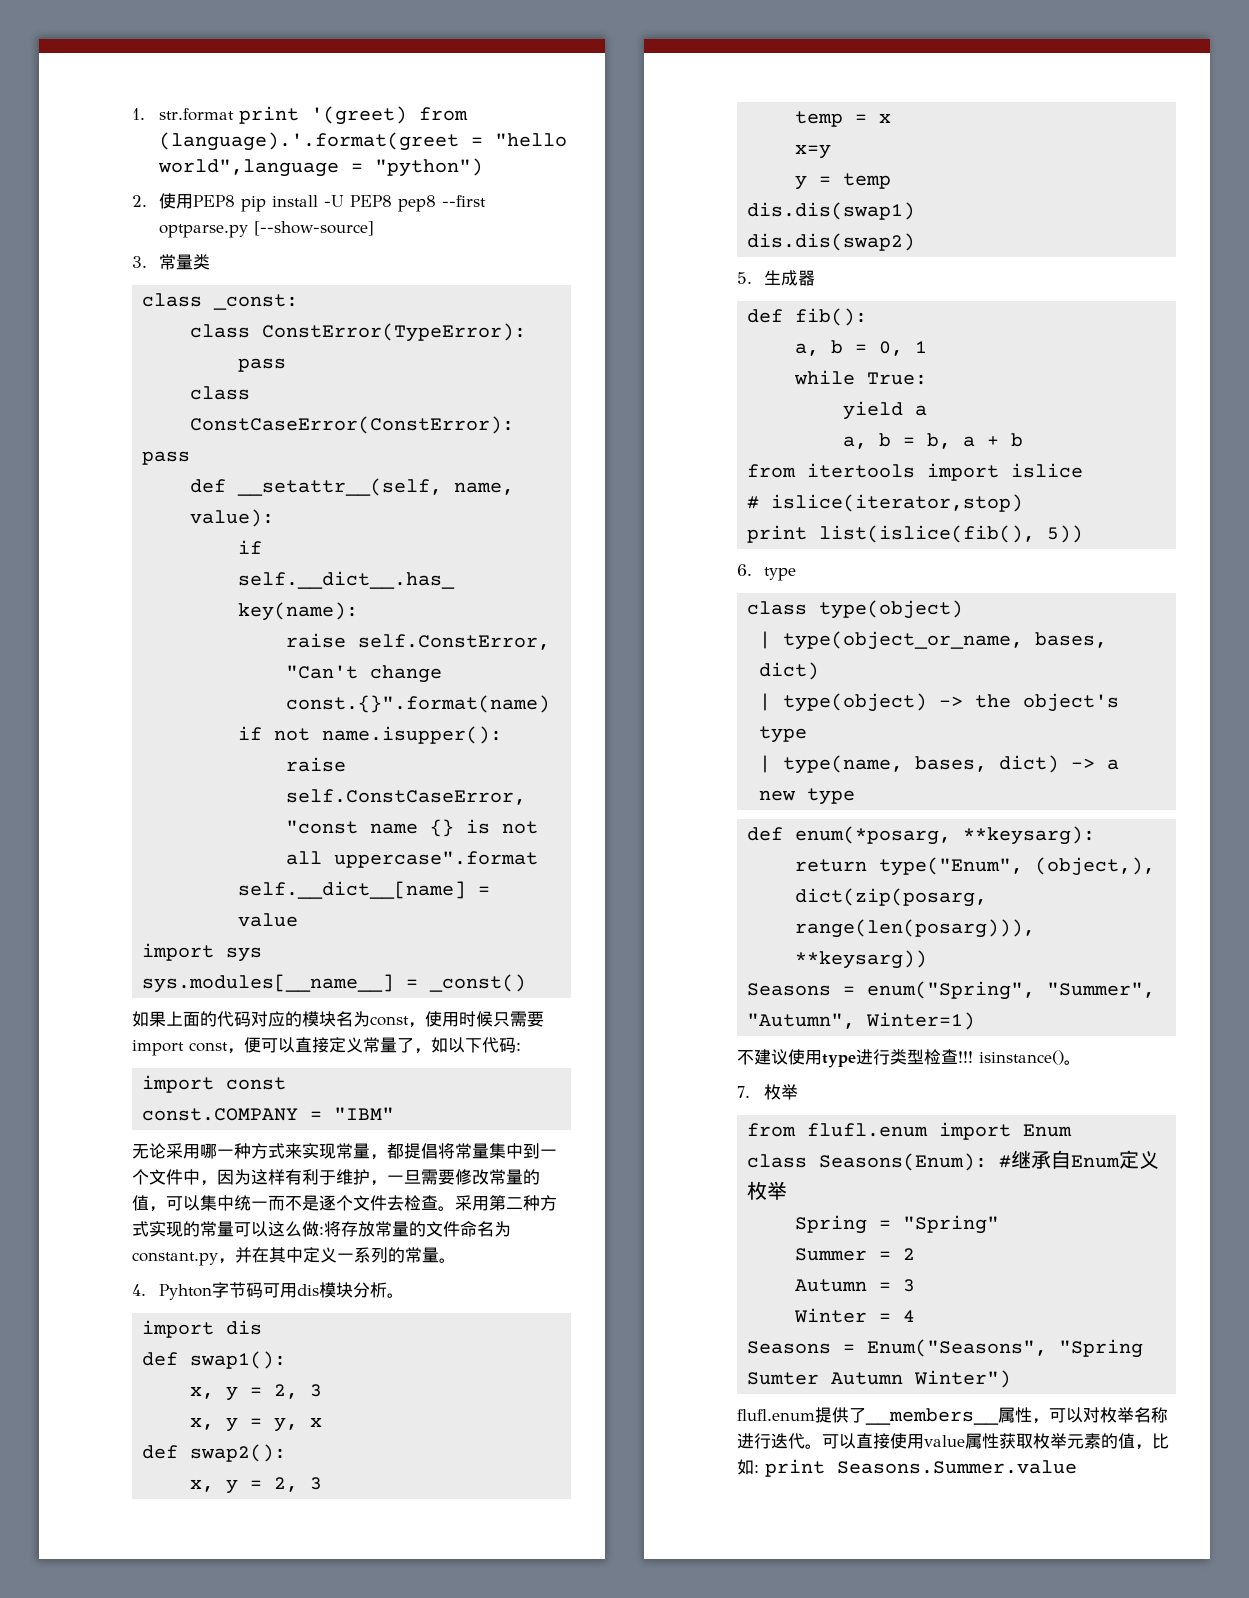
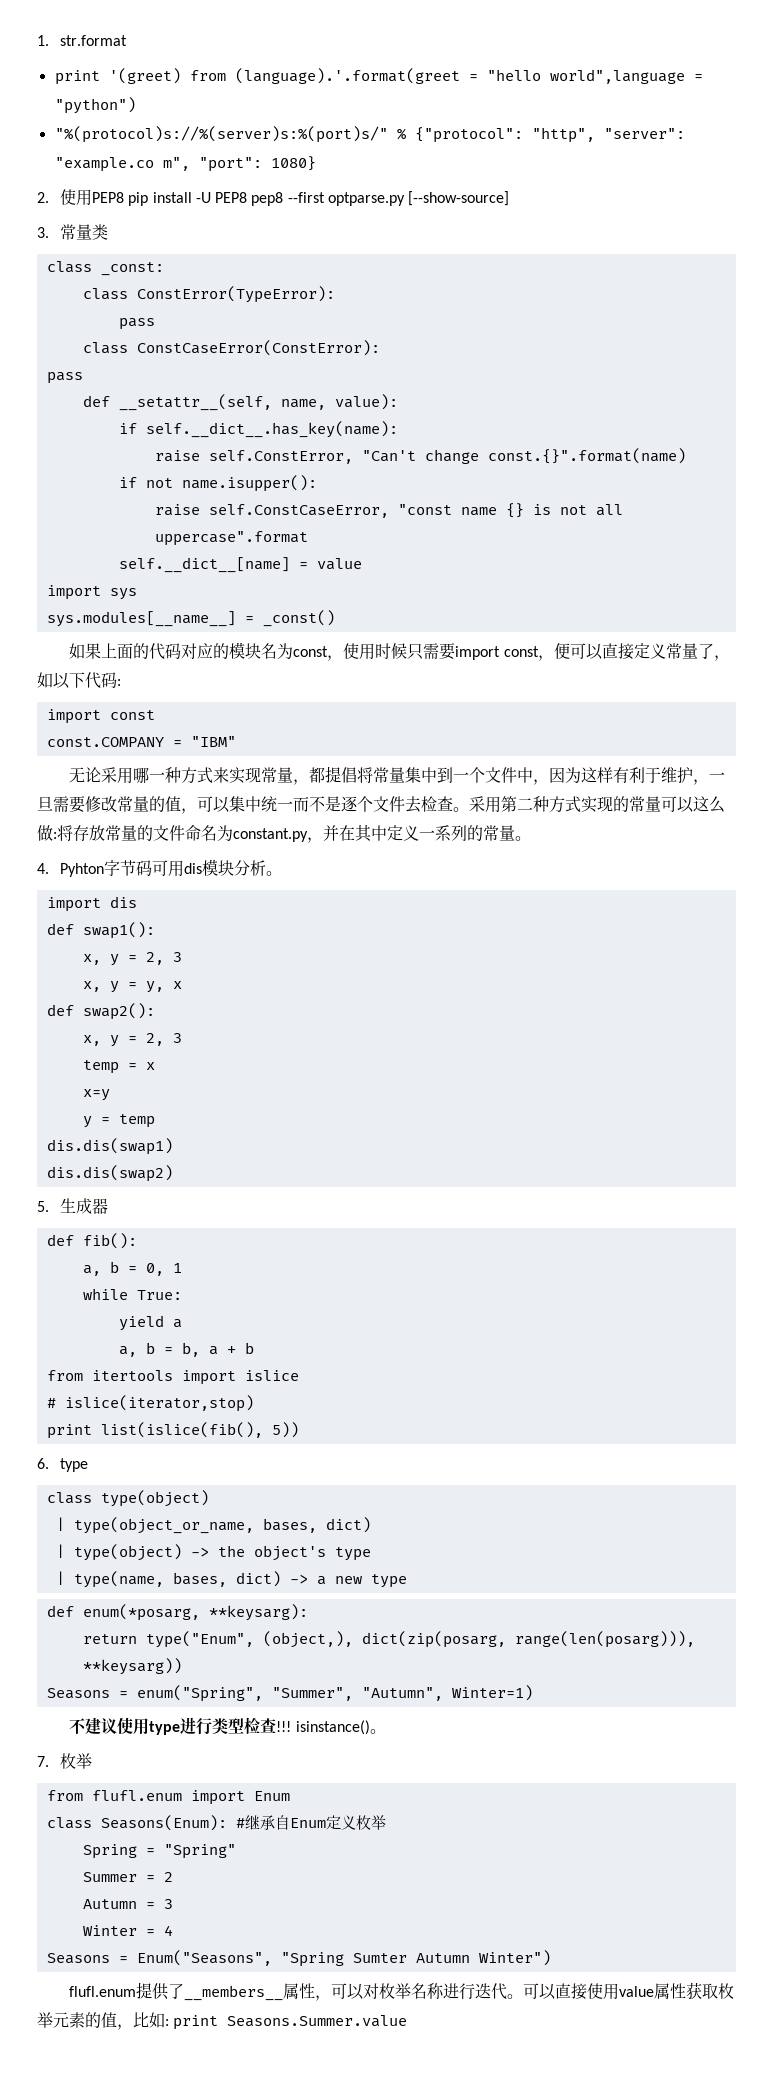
(234, 114) none -> (127, 40) //
(483, 167) none -> [54,126,685,143] [54,156,316,172] // "%(protocol)s://%(server)s:%(port)s/" % {"protocol": "http", "server": "example.co m", "port": 1080}

